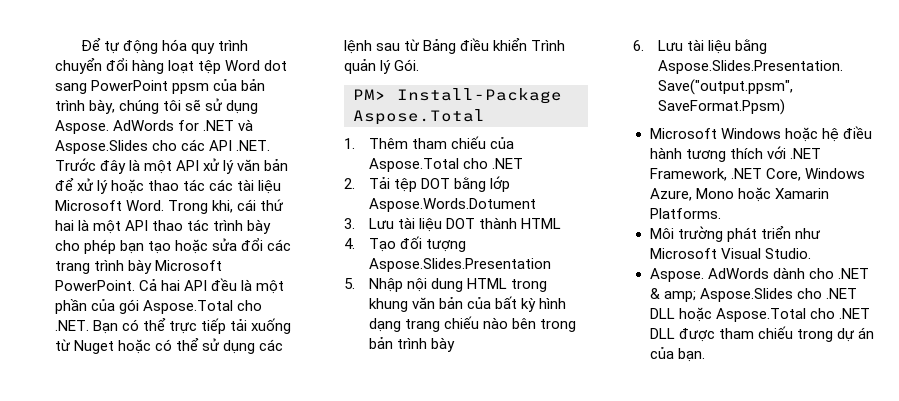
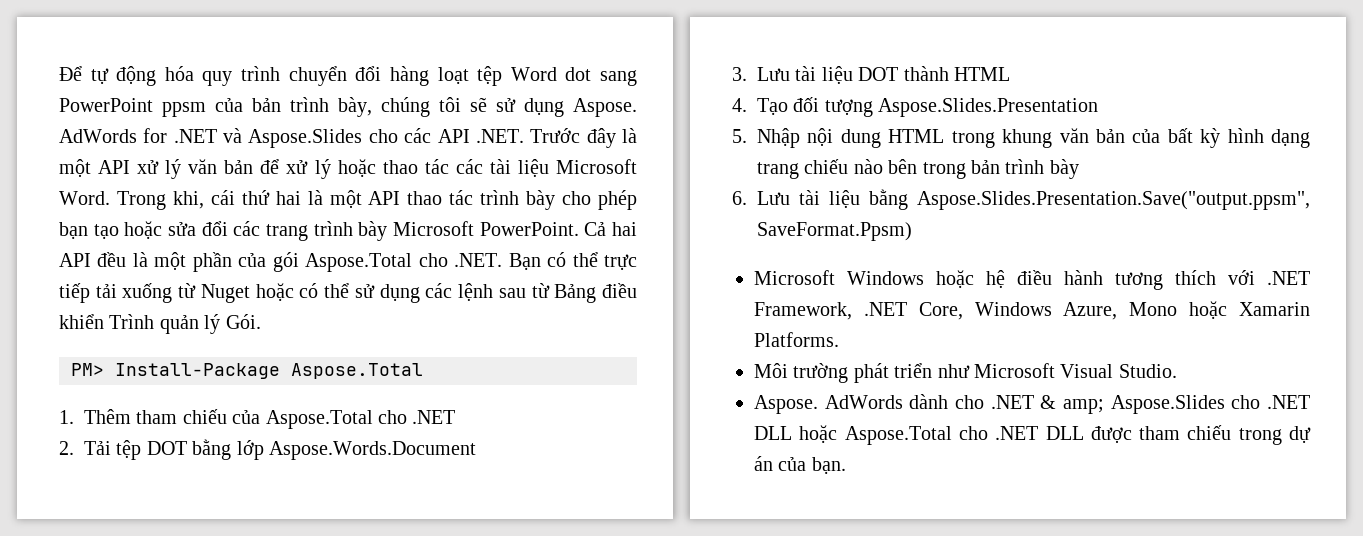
[369,198,537,212] Aspose.Words.Dotument -> [269,441,476,460] Aspose.Words.Document

